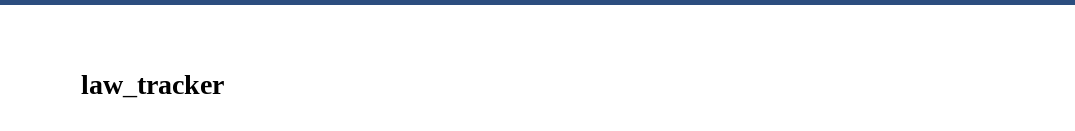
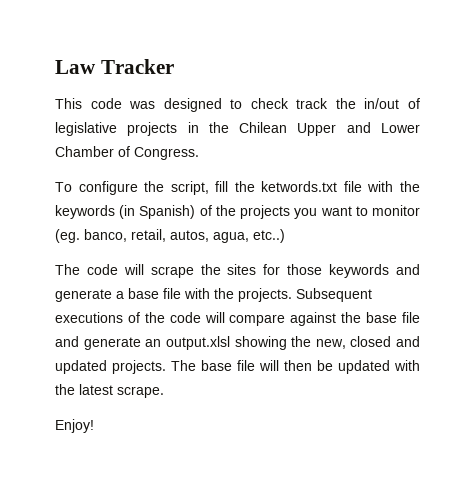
[81,75,224,98] law_tracker -> [55,59,174,74] [55,98,420,112] [55,122,420,136] [55,146,199,160] [55,181,420,195] [55,205,421,219] [55,229,285,243] [55,264,420,278] [55,288,372,302] [55,312,421,326] [55,336,420,350] [55,360,420,374] [55,384,164,398] [55,419,94,433] Law Tracker // This code was designed to check track the in/out of legislative projects in the Chilean Upper and Lower Chamber of Congress. // To configure the script, fill the ketwords.txt file with the keywords (in Spanish) of the projects you want to monitor (eg. banco, retail, autos, agua, etc..) // The code will scrape the sites for those keywords and generate a base file with the projects. Subsequent executions of the code will compare against the base file and generate an output.xlsl showing the new, closed and updated projects. The base file will then be updated with the latest scrape. // Enjoy!

